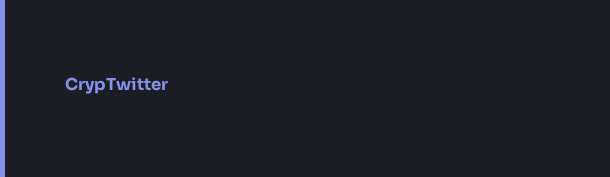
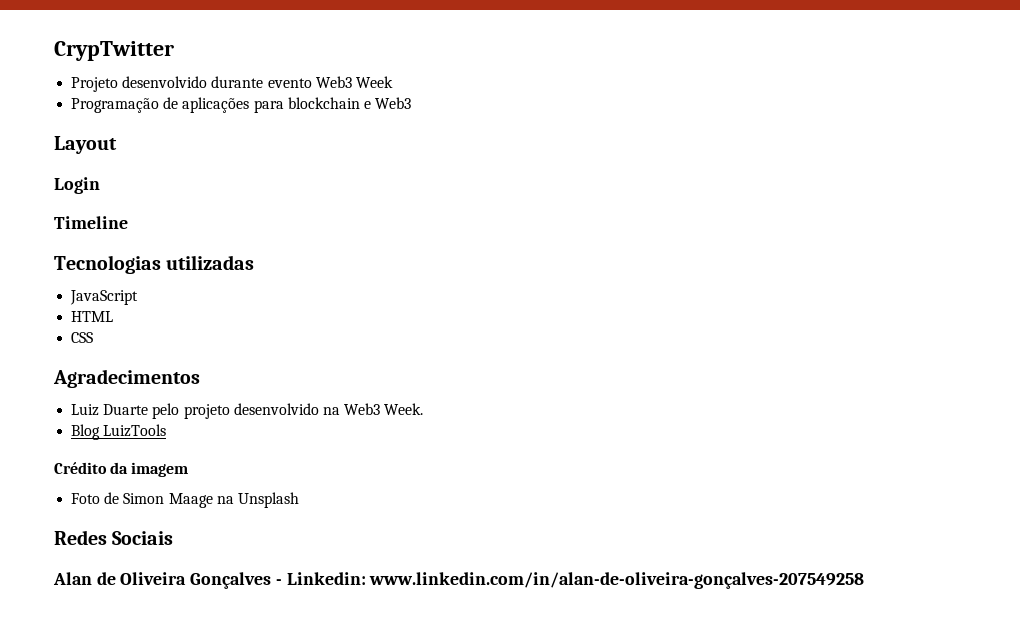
(168, 85) none -> [71,76,393,92] [71,97,412,113] [54,136,117,154] [54,177,100,194] [54,216,128,229] [54,255,255,274] [70,290,139,305] [71,311,114,322] [71,332,94,343] [53,369,200,388] [71,403,424,419] [71,424,167,440] [54,462,189,477] [71,492,299,508] [54,530,174,545] [53,572,865,589] // Projeto desenvolvido durante evento Web3 Week // Programação de aplicações para blockchain e Web3 // Layout // Login // Timeline // Tecnologias utilizadas // JavaScript // HTML // CSS // Agradecimentos // Luiz Duarte pelo projeto desenvolvido na Web3 Week. // Blog LuizTools // Crédito da imagem // Foto de Simon Maage na Unsplash // Redes Sociais // Alan de Oliveira Gonçalves - Linkedin: www.linkedin.com/in/alan-de-oliveira-gonçalves-207549258

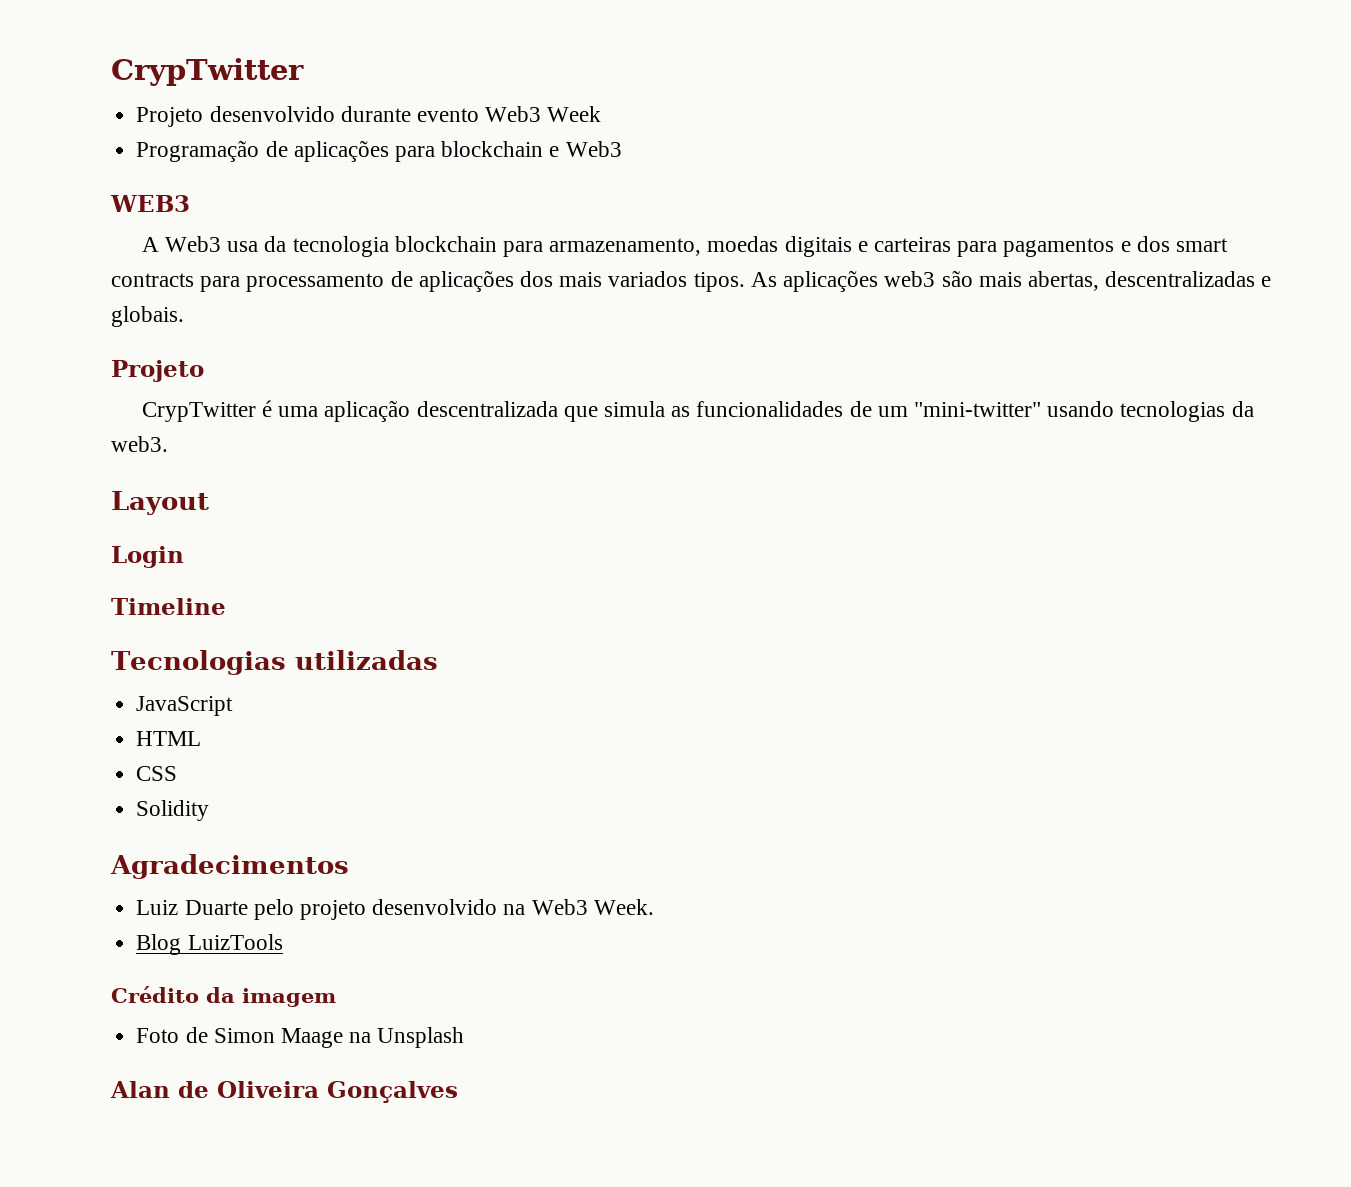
(412, 103) none -> [110,195,190,212] [141,236,1229,257] [111,270,1272,292] [111,306,184,327] [111,360,204,382] [141,400,1254,422] [111,436,168,452] // WEB3 // A Web3 usa da tecnologia blockchain para armazenamento, moedas digitais e carteiras para pagamentos e dos smart contracts para processamento de aplicações dos mais variados tipos. As aplicações web3 são mais abertas, descentralizadas e globais. // Projeto // CrypTwitter é uma aplicação descentralizada que simula as funcionalidades de um "mini-twitter" usando tecnologias da web3.
(94, 337) none -> [136,800,210,821] // Solidity
[54,530,174,545] // Redes Sociais -> (465, 1037) none
[275,572,865,589] - Linkedin: www.linkedin.com/in/alan-de-oliveira-gonçalves-207549258 -> (458, 1092) none

